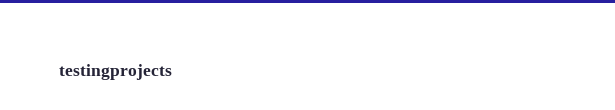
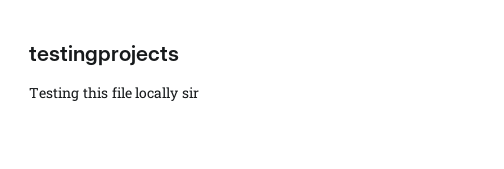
(172, 72) none -> [29,87,200,101] // Testing this file locally sir

